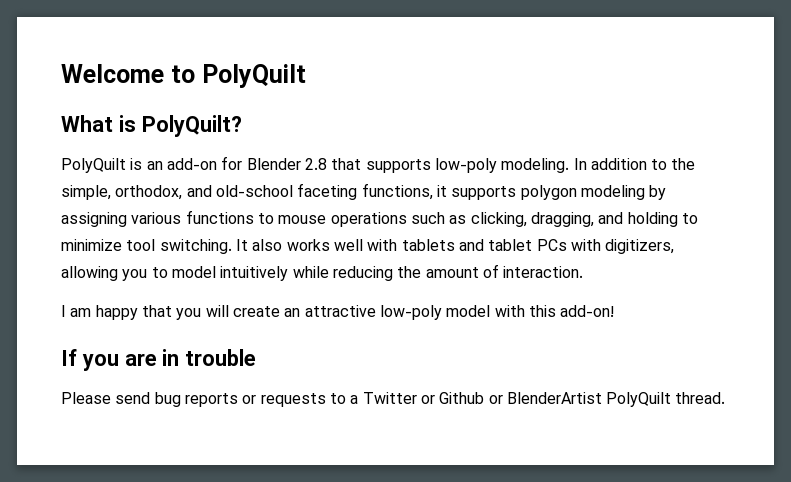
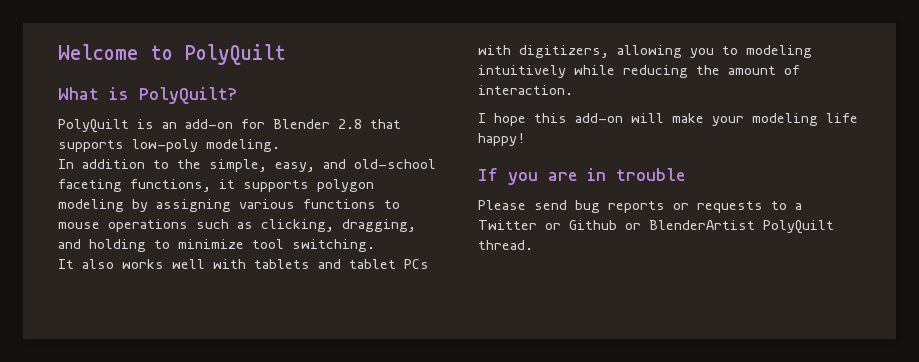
(570, 165) none -> (280, 145) //
[115,185,183,200] orthodox, -> [275,162,315,172] easy,
(232, 246) none -> (375, 245) //
[171,266,216,278] model -> [746,45,812,58] modeling
[70,305,615,320] am happy that you will create an attractive low-poly model with this add-on! -> [494,113,858,126] [478,133,525,146] hope this add-on will make your modeling life happy!

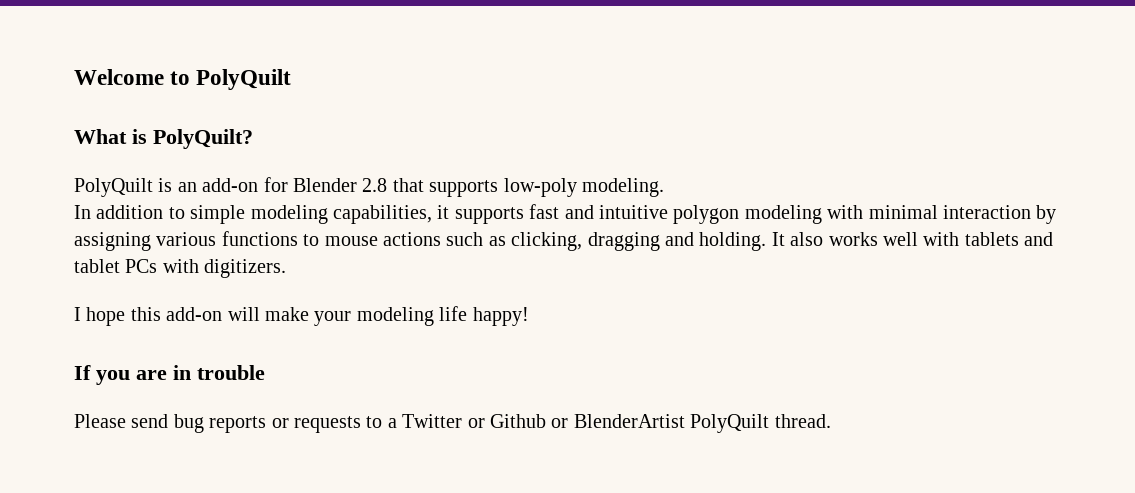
[177,159,436,172] [58,179,374,192] [58,199,124,212] the simple, easy, and old-school faceting functions, it supports polygon modeling -> [190,204,1031,224] simple modeling capabilities, it supports fast and intuitive polygon modeling with minimal interaction
[108,219,188,232] operations -> [383,232,441,246] actions
[342,219,416,232] [58,239,375,252] dragging, and holding to minimize tool switching. // -> [587,232,767,251] dragging and holding.
[519,45,812,58] [478,65,800,78] [478,85,573,95] digitizers, allowing you to modeling intuitively while reducing the amount of interaction. -> [204,259,287,278] digitizers.

